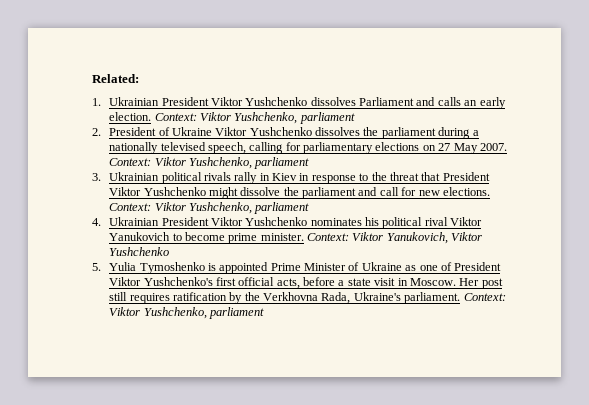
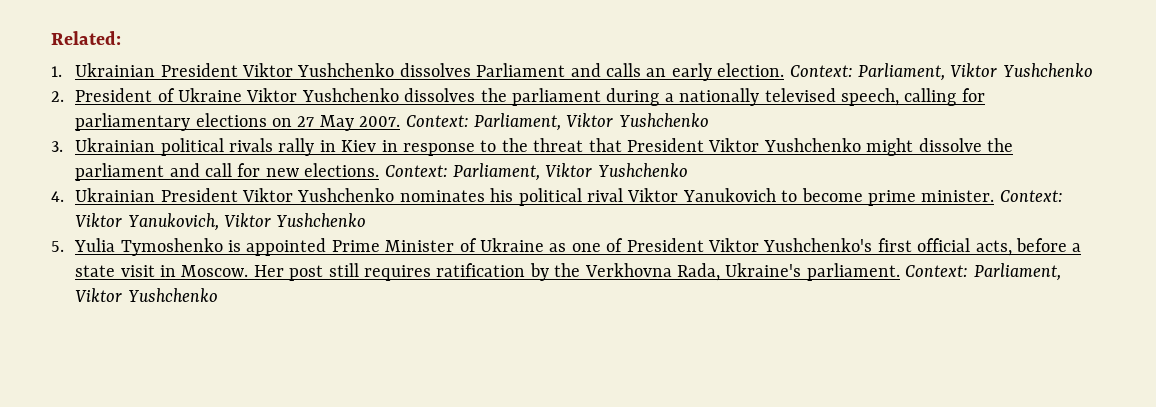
[199,112,355,124] Viktor Yushchenko, parliament -> [858,63,1093,81] Parliament, Viktor Yushchenko
[154,157,310,169] Viktor Yushchenko, parliament -> [474,113,709,131] Parliament, Viktor Yushchenko
[154,202,310,214] Viktor Yushchenko, parliament -> [453,163,688,181] Parliament, Viktor Yushchenko
[109,307,264,319] Viktor Yushchenko, parliament -> [973,263,1061,281] [75,288,218,302] Parliament, Viktor Yushchenko

